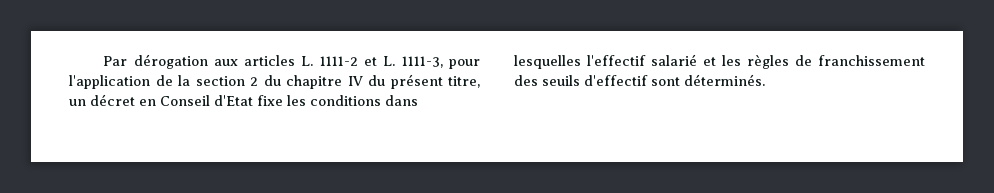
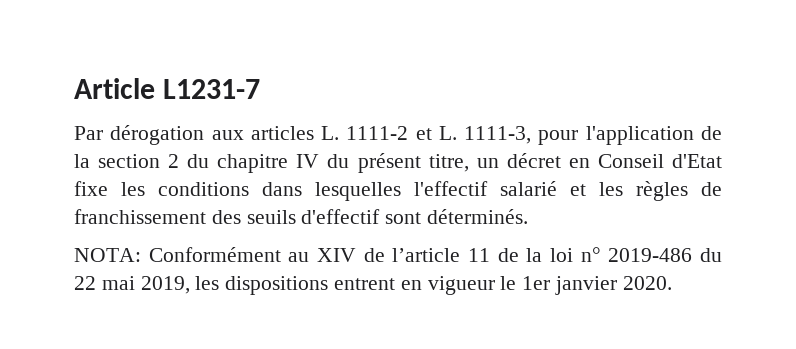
(103, 61) none -> [74,78,261,99] Article L1231-7 //
(765, 80) none -> [74,247,722,262] [74,276,672,295] // NOTA: Conformément au XIV de l’article 11 de la loi n° 2019-486 du 22 mai 2019, les dispositions entrent en vigueur le 1er janvier 2020.

